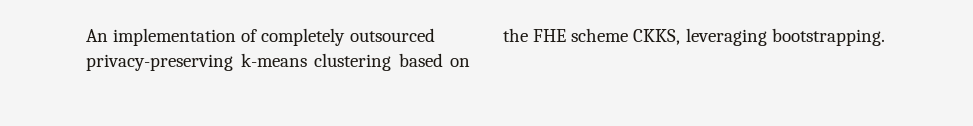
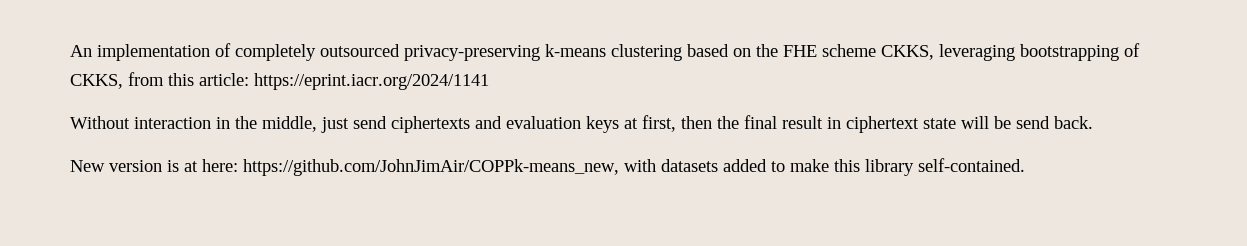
[771,28,885,46] bootstrapping. -> [1020,43,1140,61] [70,72,489,90] [70,115,1093,133] [70,158,1025,176] bootstrapping of CKKS, from this article: https://eprint.iacr.org/2024/1141 // Without interaction in the middle, just send ciphertexts and evaluation keys at first, then the final result in ciphertext state will be send back. // New version is at here: https://github.com/JohnJimAir/COPPk-means_new, with datasets added to make this library self-contained.

